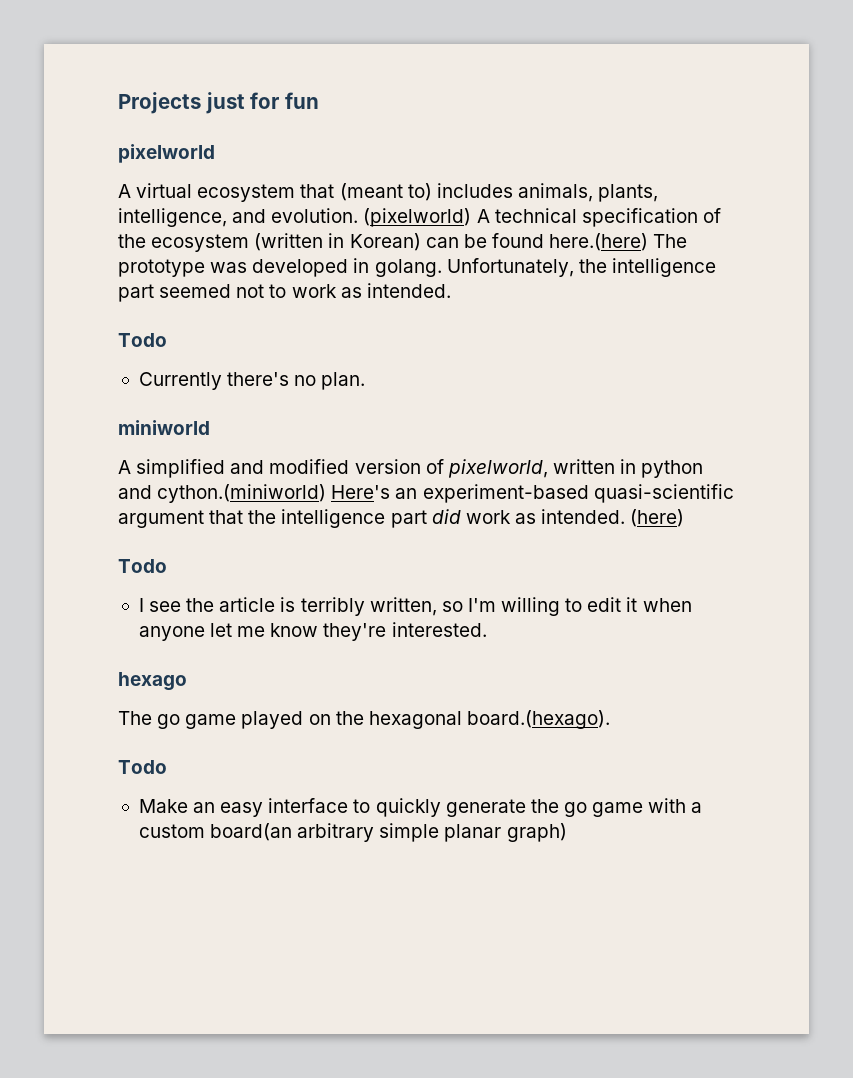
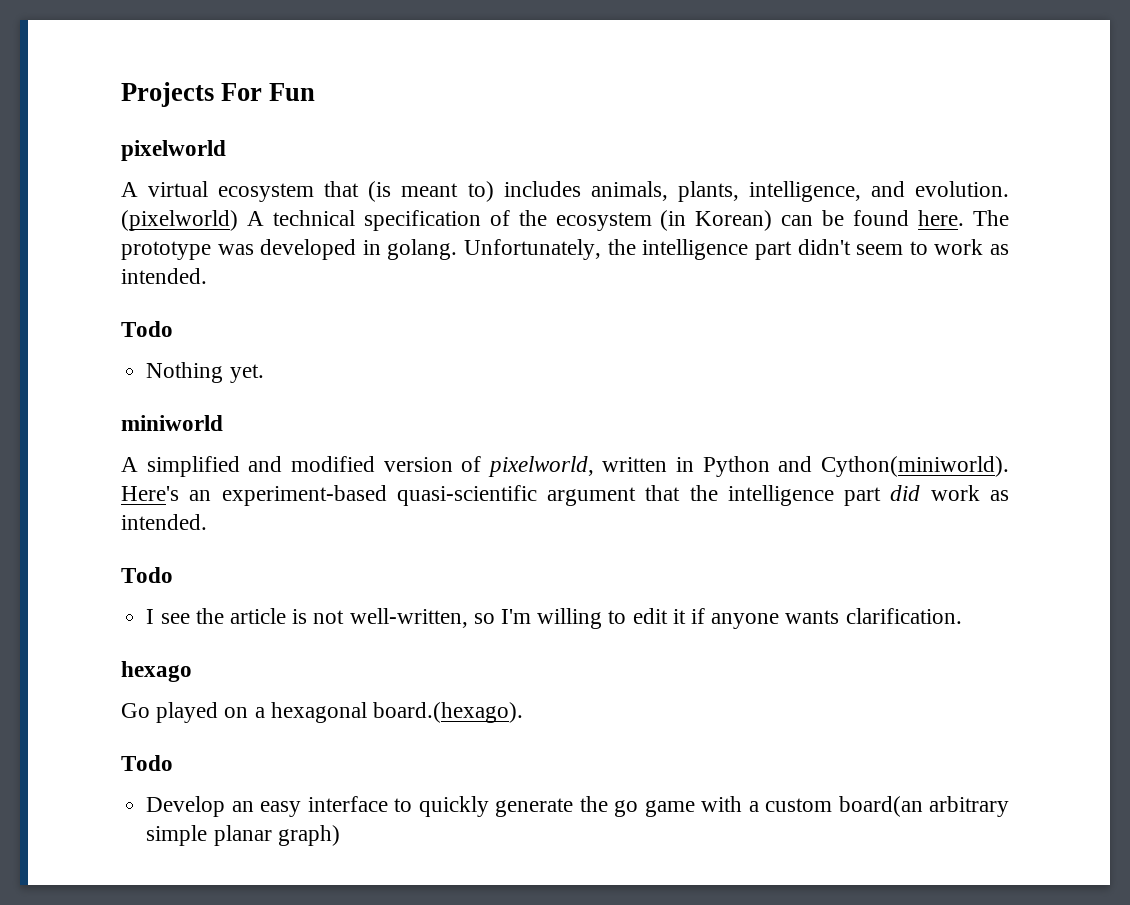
[205,92,319,114] just for fun -> [221,83,316,101] For Fun
[339,183,403,201] (meant -> [368,181,459,202] (is meant
[254,233,345,251] (written in -> [660,210,687,231] (in
[549,233,649,251] here.(here) -> [918,210,965,226] here.
[159,284,265,298] seemed not -> [797,239,904,255] didn't seem
[138,372,366,390] Currently there's no plan. -> [146,362,264,383] Nothing yet.
[641,460,704,478] [118,484,327,503] python and cython.(miniworld) -> [702,456,1009,477] Python and Cython(miniworld).
[630,509,685,527] (here) -> (207, 522) none
[300,597,437,616] terribly written, -> [313,608,468,628] not well-written,
[642,598,692,612] [138,622,487,641] [118,672,187,691] [118,711,237,729] when anyone let me know they're interested. // hexago // The go game -> [691,608,962,629] [121,661,192,682] [121,703,150,718] if anyone wants clarification. // hexago // Go
[335,711,364,725] the -> [254,707,265,718] a
[138,799,188,813] Make -> [146,796,226,817] Develop

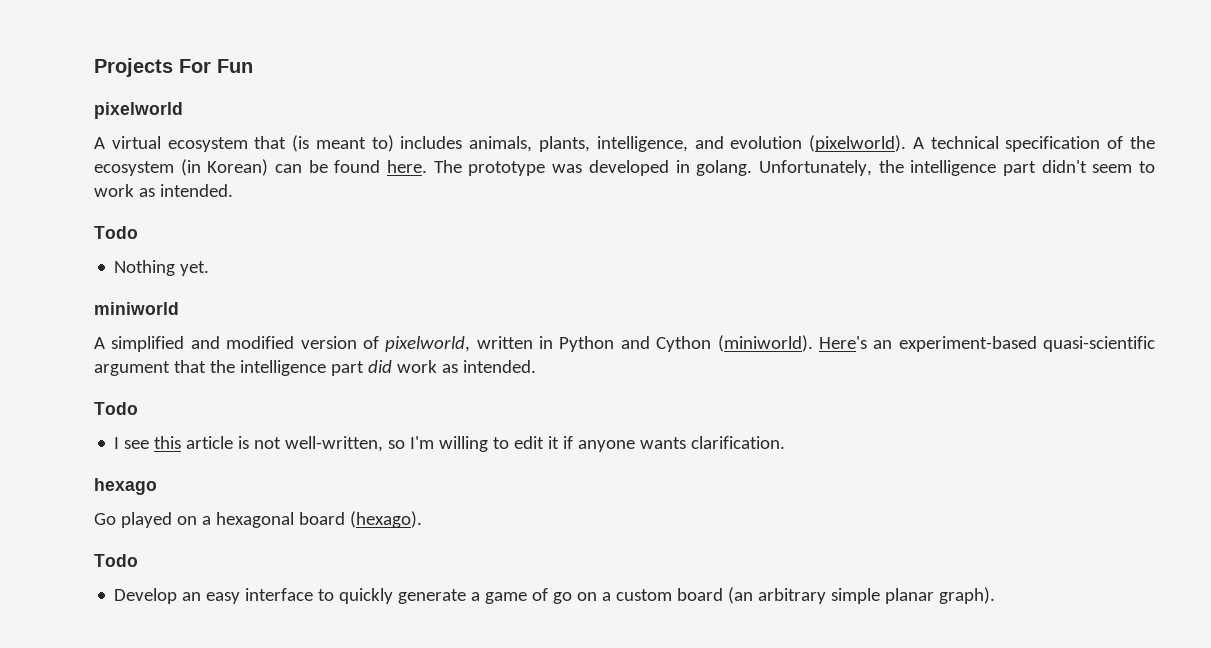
[915,181,1009,197] [121,210,238,231] evolution. (pixelworld) -> [730,135,907,152] evolution (pixelworld).
[820,456,1009,477] Cython(miniworld). -> [656,335,813,352] Cython (miniworld).
[195,608,224,624] the -> [154,436,182,449] this
[373,702,524,723] board.(hexago). -> [298,511,422,528] board (hexago).
[579,796,923,817] the go game with a custom board(an -> [471,587,754,604] a game of go on a custom board (an
[277,825,340,846] graph) -> [939,587,996,604] graph).

